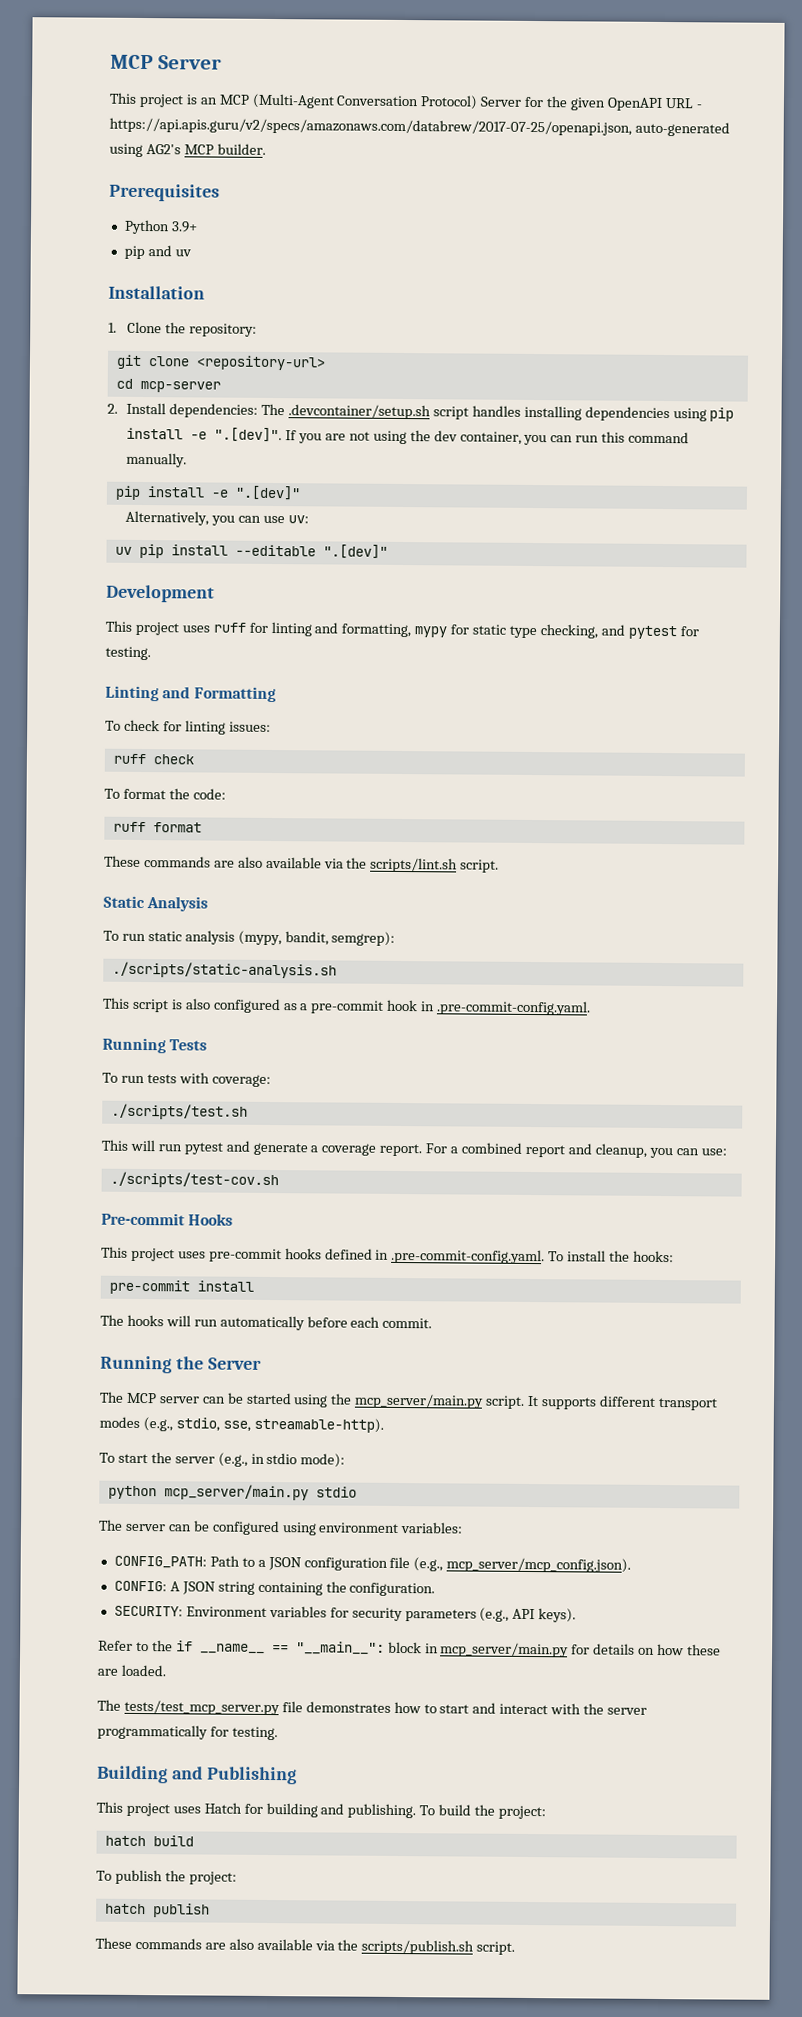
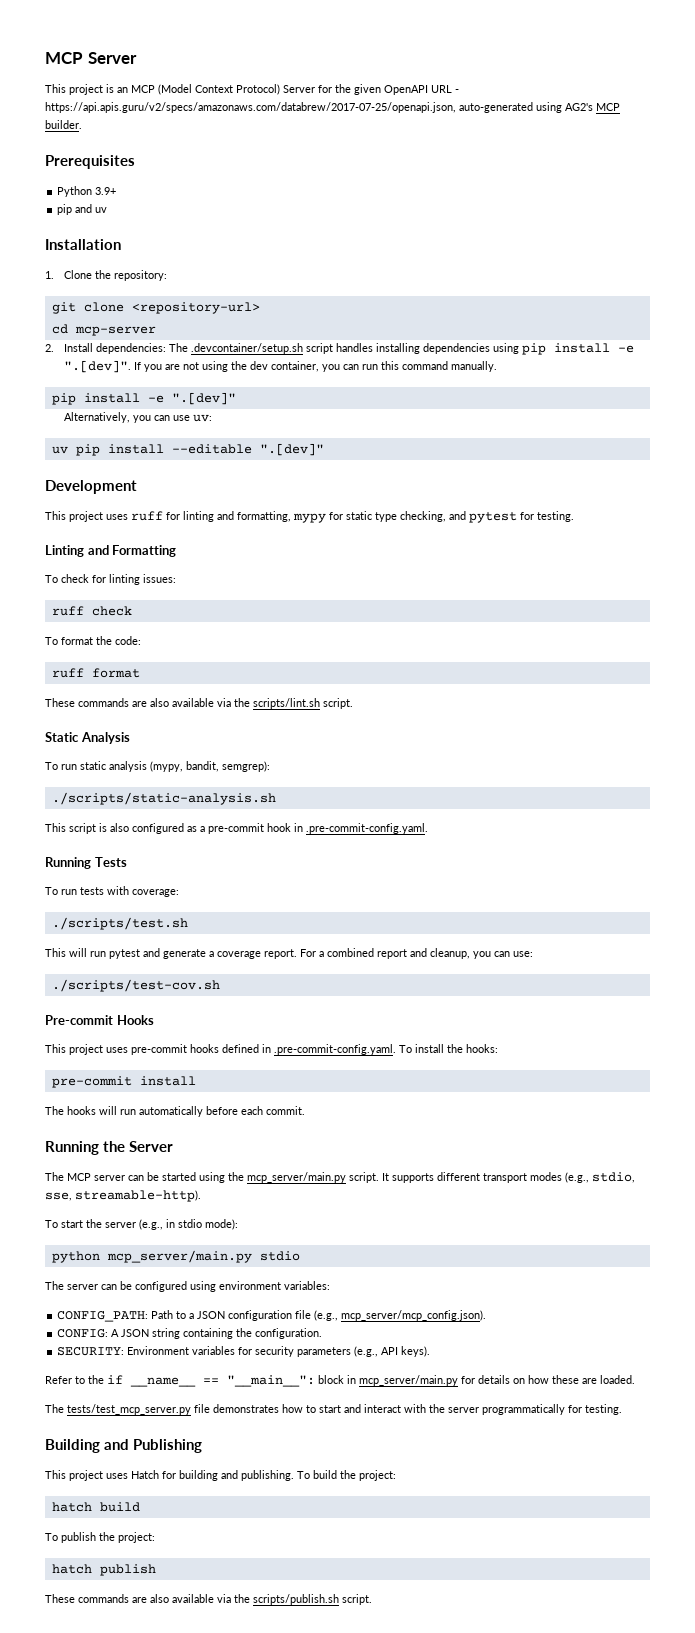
[251,93,420,109] (Multi-Agent Conversation -> [158,84,233,95] (Model Context

